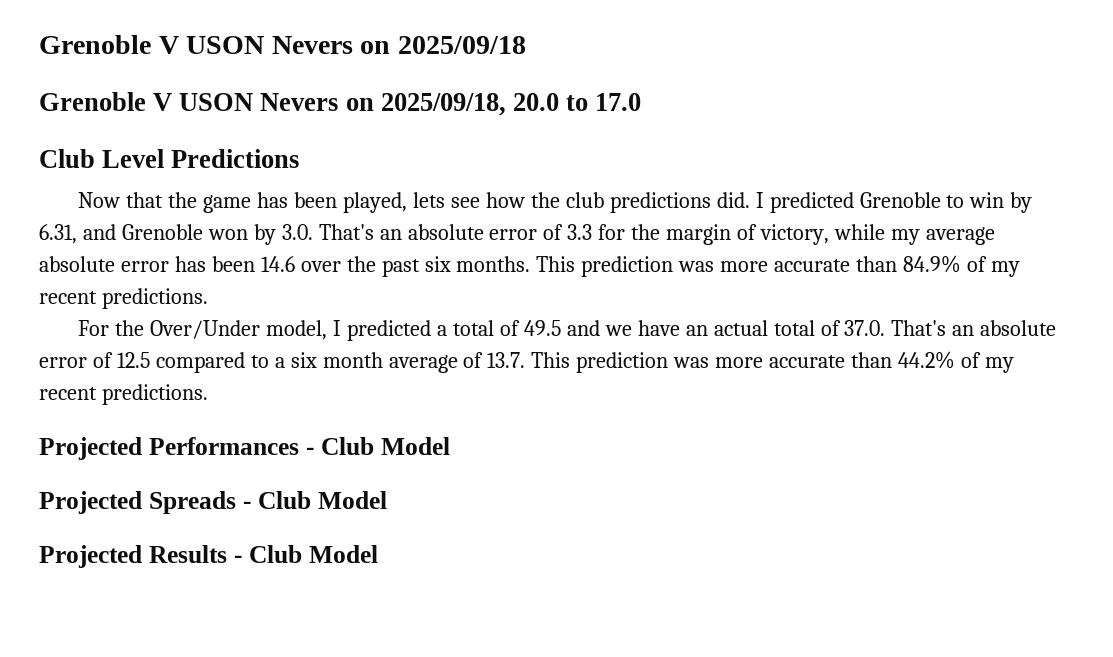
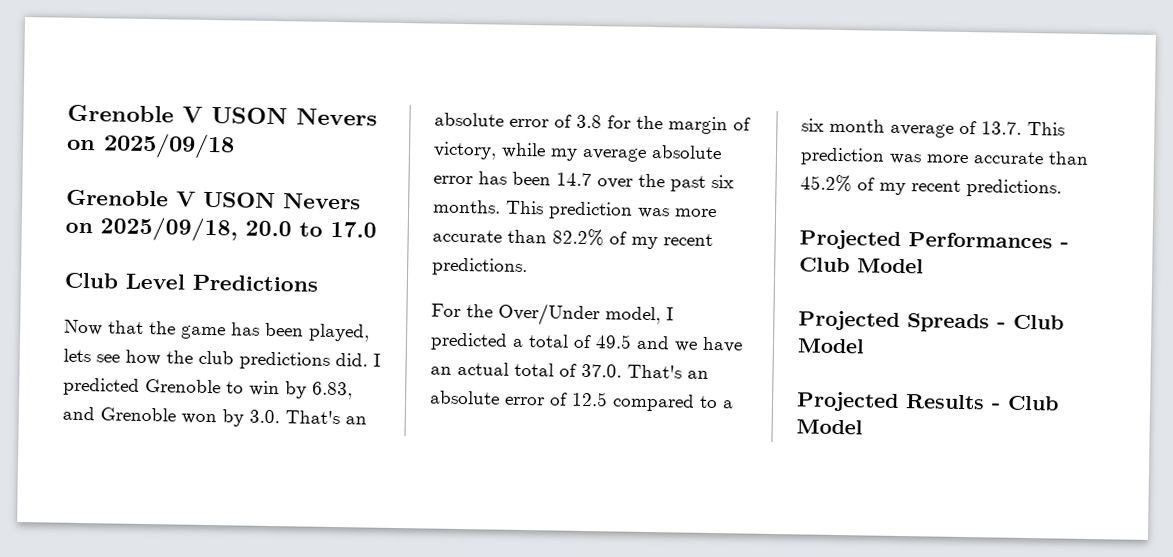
[39,224,77,244] 6.31, -> [312,381,353,400] 6.83,
[567,224,593,240] 3.3 -> [576,114,602,129] 3.8
[260,256,295,272] 14.6 -> [556,172,592,187] 14.7
[903,255,962,273] 84.9% -> [552,228,604,247] 82.2%
[897,351,955,369] 44.2% -> [800,174,852,193] 45.2%

